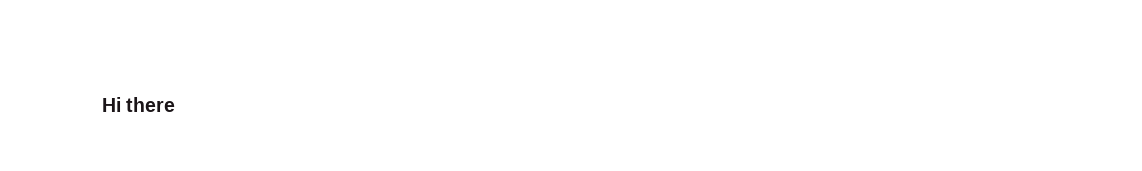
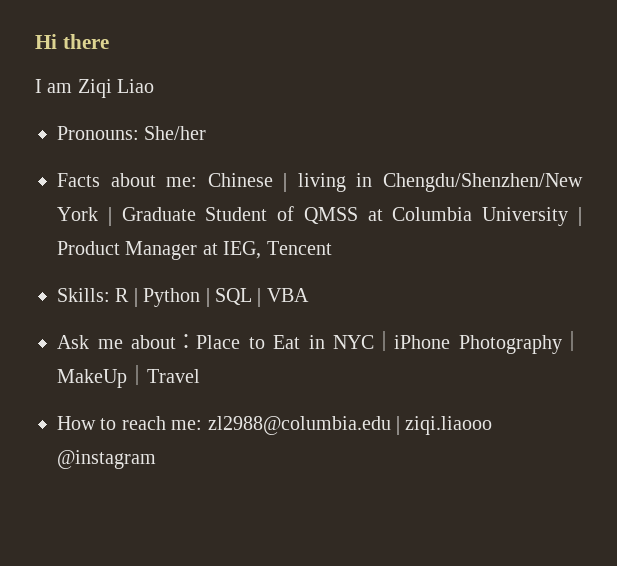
(176, 104) none -> [35,79,155,98] [57,126,207,140] [57,173,583,192] [57,206,582,226] [57,241,332,260] [57,288,309,307] [57,331,582,354] [57,365,200,388] [57,416,493,435] [57,450,156,469] // I am Ziqi Liao // Pronouns: She/her // Facts about me: Chinese | living in Chengdu/Shenzhen/New York | Graduate Student of QMSS at Columbia University | Product Manager at IEG, Tencent // Skills: R | Python | SQL | VBA // Ask me about：Place to Eat in NYC｜iPhone Photography｜MakeUp｜Travel // How to reach me: zl2988@columbia.edu | ziqi.liaooo @instagram

